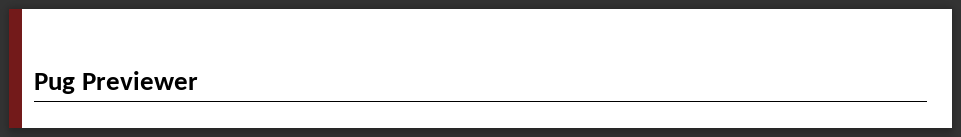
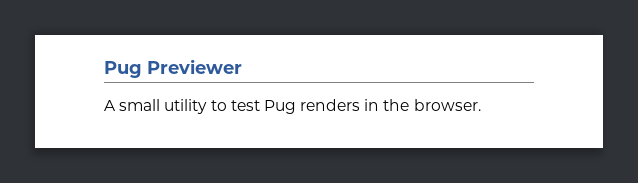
(199, 80) none -> [104,99,481,114] // A small utility to test Pug renders in the browser.

